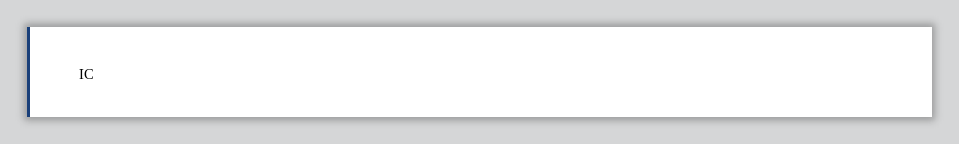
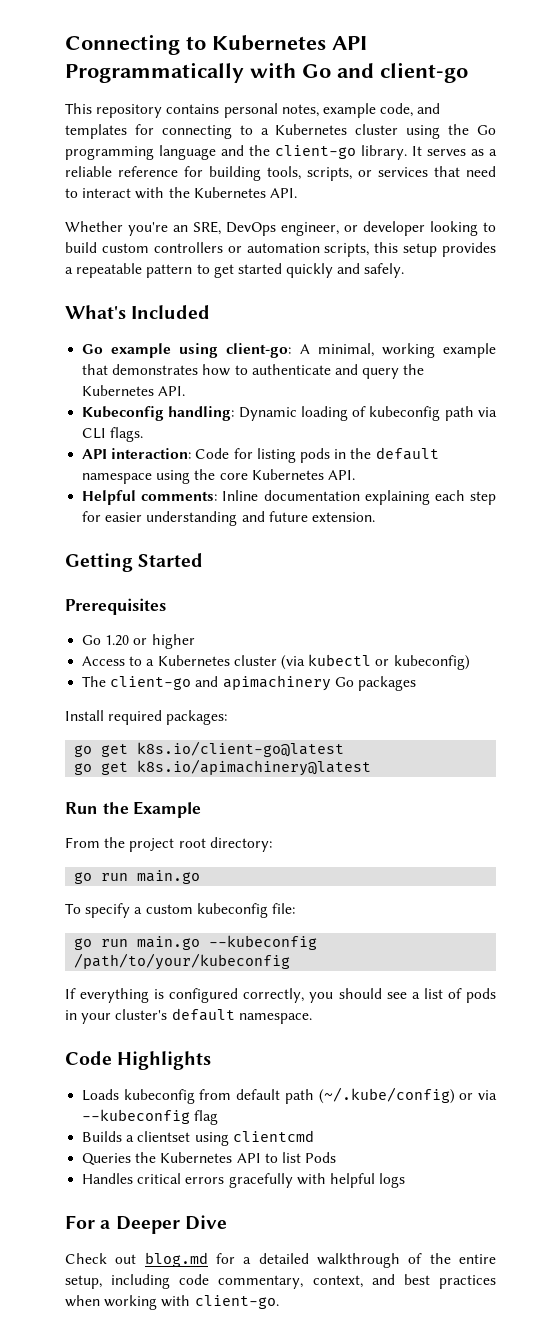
[79,69,94,79] IC -> [65,34,367,55] [65,62,468,83] [65,103,441,118] [65,124,497,139] [65,145,497,160] [65,166,496,181] [65,187,297,199] [65,221,496,236] [65,242,496,257] [65,263,405,278] [65,305,211,319] [82,343,496,358] [82,364,425,379] [82,385,186,396] [82,406,497,421] [82,427,144,442] [82,447,439,463] [82,469,355,484] [82,490,496,505] [82,511,375,526] [65,553,204,572] [65,598,166,615] [82,634,195,649] [82,654,470,670] [82,675,416,691] [65,710,228,725] [74,741,345,757] [74,759,372,776] [65,801,202,818] [65,837,272,852] [74,870,201,884] [65,903,295,918] [74,935,318,950] [74,953,291,970] [65,988,496,1003] [65,1008,312,1024] [65,1051,212,1070] [82,1087,497,1104] [82,1109,219,1125] [82,1130,314,1146] [82,1152,337,1166] [82,1173,406,1188] [65,1215,227,1234] [65,1252,496,1268] [65,1274,497,1289] [65,1295,279,1310] Connecting to Kubernetes API Programmatically with Go and client-go // This repository contains personal notes, example code, and templates for connecting to a Kubernetes cluster using the Go programming language and the client-go library. It serves as a reliable reference for building tools, scripts, or services that need to interact with the Kubernetes API. // Whether you're an SRE, DevOps engineer, or developer looking to build custom controllers or automation scripts, this setup provides a repeatable pattern to get started quickly and safely. // What's Included // Go example using client-go: A minimal, working example that demonstrates how to authenticate and query the Kubernetes API. // Kubeconfig handling: Dynamic loading of kubeconfig path via CLI flags. // API interaction: Code for listing pods in the default namespace using the core Kubernetes API. // Helpful comments: Inline documentation explaining each step for easier understanding and future extension. // Getting Started // Prerequisites // Go 1.20 or higher // Access to a Kubernetes cluster (via kubectl or kubeconfig) // The client-go and apimachinery Go packages // Install required packages: // go get k8s.io/client-go@latest // go get k8s.io/apimachinery@latest // Run the Example // From the project root directory: // go run main.go // To specify a custom kubeconfig file: // go run main.go --kubeconfig /path/to/your/kubeconfig // If everything is configured correctly, you should see a list of pods in your cluster's default namespace. // Code Highlights // Loads kubeconfig from default path (~/.kube/config) or via --kubeconfig flag // Builds a clientset using clientcmd // Queries the Kubernetes API to list Pods // Handles critical errors gracefully with helpful logs // For a Deeper Dive // Check out blog.md for a detailed walkthrough of the entire setup, including code commentary, context, and best practices when working with client-go.

